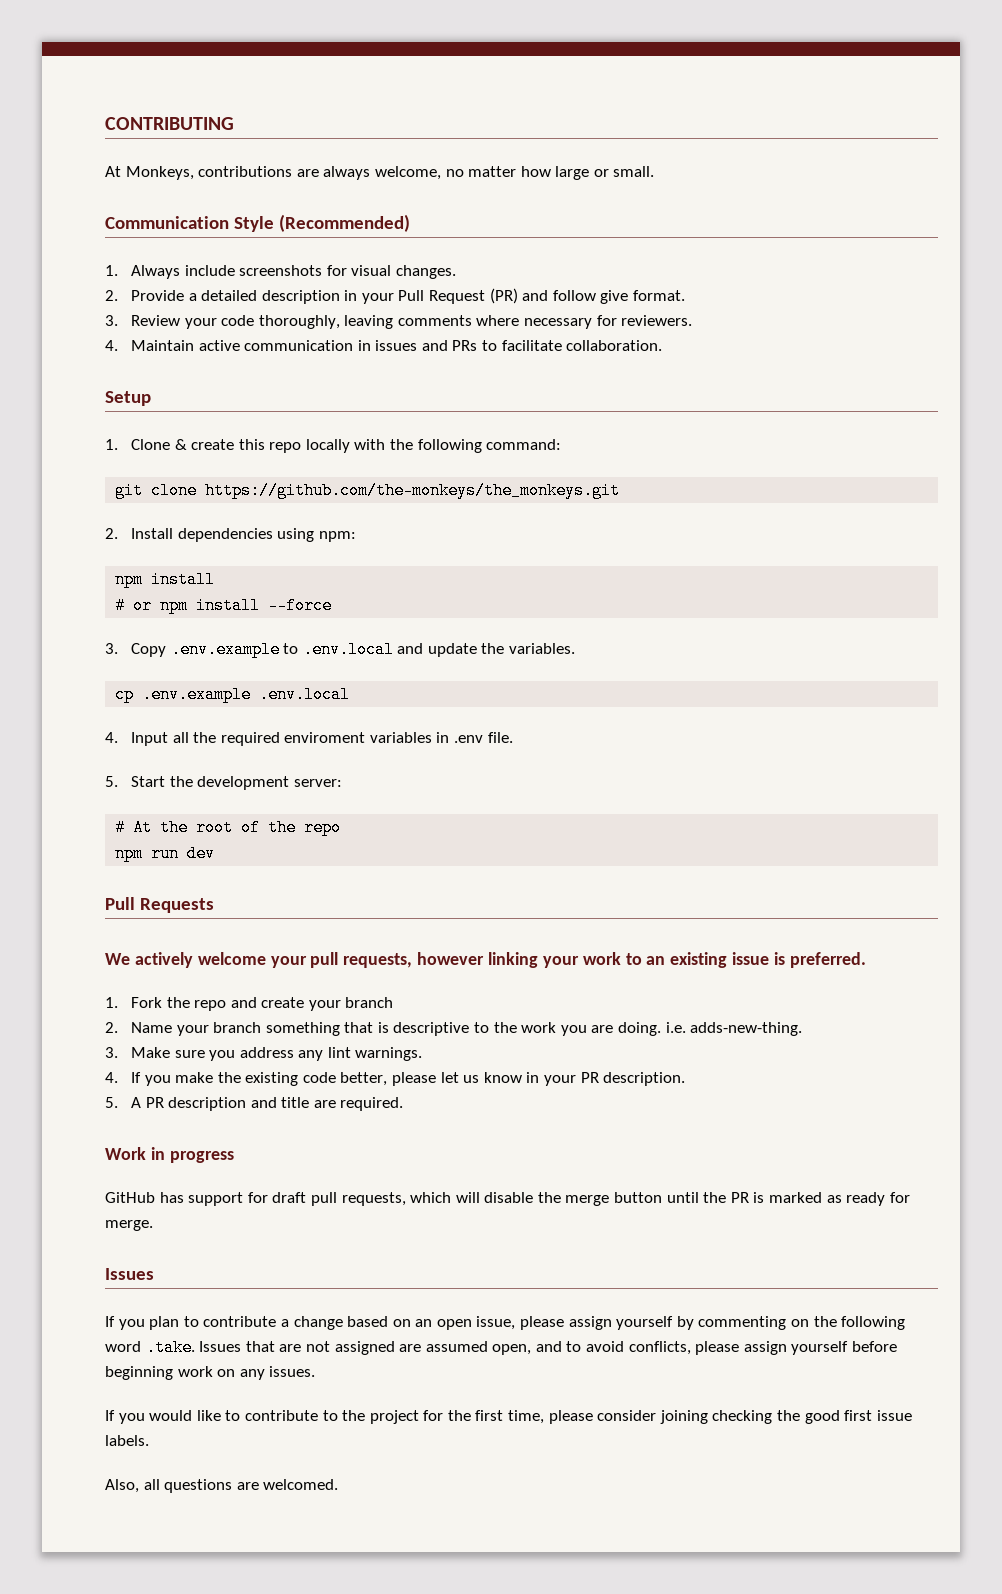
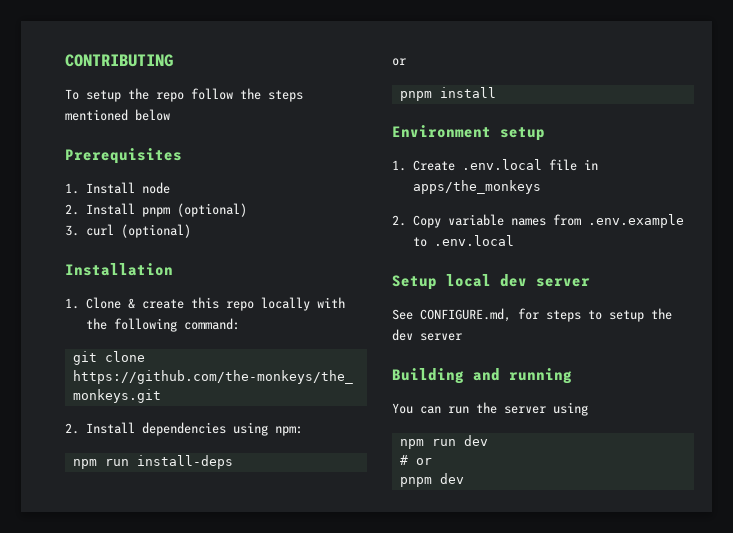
[105,166,655,180] [105,214,410,232] [105,265,456,279] [105,288,686,304] [105,315,693,329] [105,340,663,351] [105,391,151,406] At Monkeys, contributions are always welcome, no matter how large or small. // Communication Style (Recommended) // 1. Always include screenshots for visual changes. // 2. Provide a detailed description in your Pull Request (PR) and follow give format. // 3. Review your code thoroughly, leaving comments where necessary for reviewers. // 4. Maintain active communication in issues and PRs to facilitate collaboration. // Setup -> [65,88,303,102] [65,109,170,121] [65,148,182,164] [65,182,171,194] [65,203,248,217] [65,224,192,238] [65,263,173,276] To setup the repo follow the steps mentioned below // Prerequisites // 1. Install node // 2. Install pnpm (optional) // 3. curl (optional) // Installation
[151,571,216,588] [115,597,333,614] [105,641,576,658] [115,686,351,703] [105,732,513,746] [105,776,342,790] [115,819,342,836] [115,845,216,862] [105,897,214,913] [105,952,866,968] [105,997,394,1011] [105,1022,803,1036] [105,1047,423,1061] [105,1072,686,1086] [105,1097,404,1111] [105,1147,234,1163] [105,1192,910,1206] [105,1220,153,1231] [105,1268,154,1280] [105,1316,906,1330] [105,1339,898,1356] [105,1366,316,1380] [105,1410,912,1424] [105,1435,149,1446] [105,1479,339,1493] install // # or npm install --force // 3. Copy .env.example to .env.local and update the variables. // cp .env.example .env.local // 4. Input all the required enviroment variables in .env file. // 5. Start the development server: // # At the root of the repo // npm run dev // Pull Requests // We actively welcome your pull requests, however linking your work to an existing issue is preferred. // 1. Fork the repo and create your branch // 2. Name your branch something that is descriptive to the work you are doing. i.e. adds-new-thing. // 3. Make sure you address any lint warnings. // 4. If you make the existing code better, please let us know in your PR description. // 5. A PR description and title are required. // Work in progress // GitHub has support for draft pull requests, which will disable the merge button until the PR is marked as ready for merge. // Issues // If you plan to contribute a change based on an open issue, please assign yourself by commenting on the following word .take. Issues that are not assigned are assumed open, and to avoid conflicts, please assign yourself before beginning work on any issues. // If you would like to contribute to the project for the first time, please consider joining checking the good first issue labels. // Also, all questions are welcomed. -> [104,455,233,469] [392,58,406,66] [399,87,496,101] [392,125,545,141] [392,159,599,171] [413,180,542,194] [392,214,685,228] [413,235,515,247] [392,274,590,290] [392,308,672,322] [392,329,462,341] [392,368,572,384] [392,402,588,416] [399,435,488,449] [399,455,432,465] [399,473,464,487] run install-deps // or // pnpm install // Environment setup // 1. Create .env.local file in apps/the_monkeys // 2. Copy variable names from .env.example to .env.local // Setup local dev server // See CONFIGURE.md, for steps to setup the dev server // Building and running // You can run the server using // npm run dev // # or // pnpm dev

